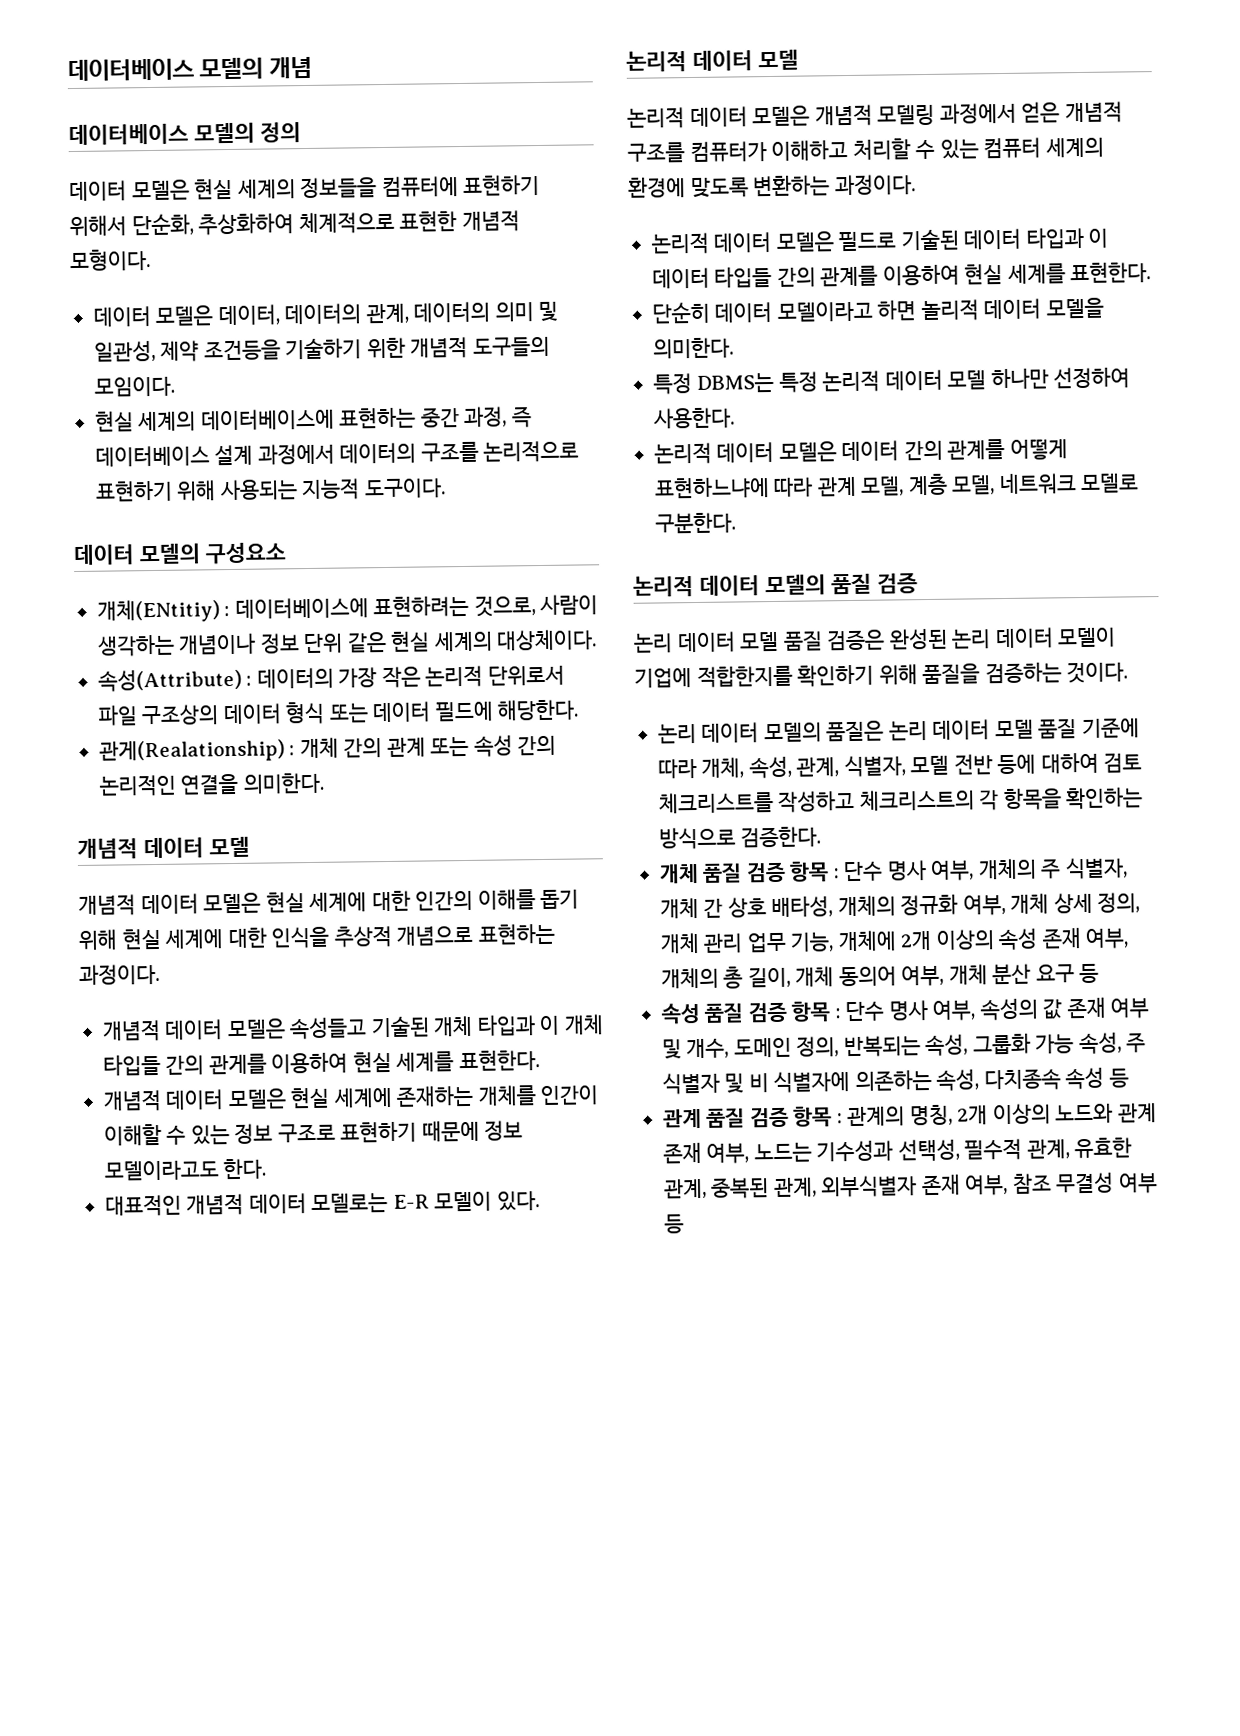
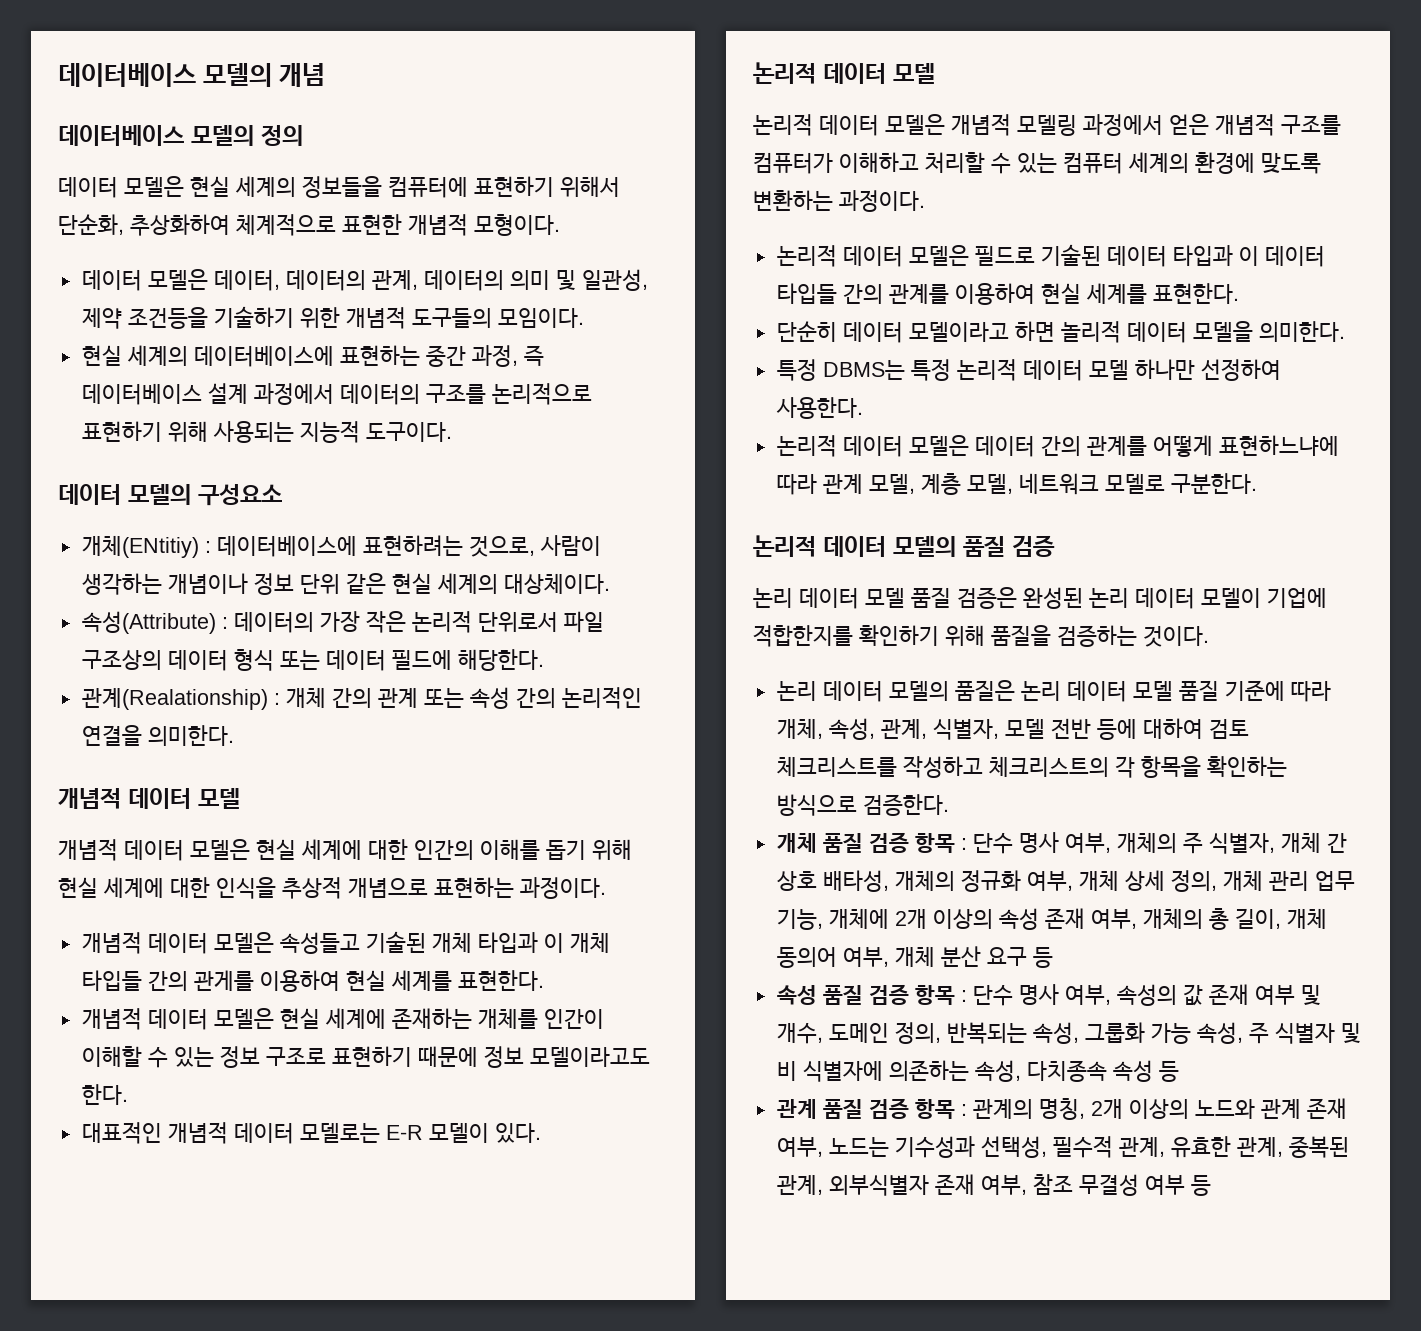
[98,738,285,763] 관게(Realationship) -> [81,688,268,710] 관계(Realationship)

